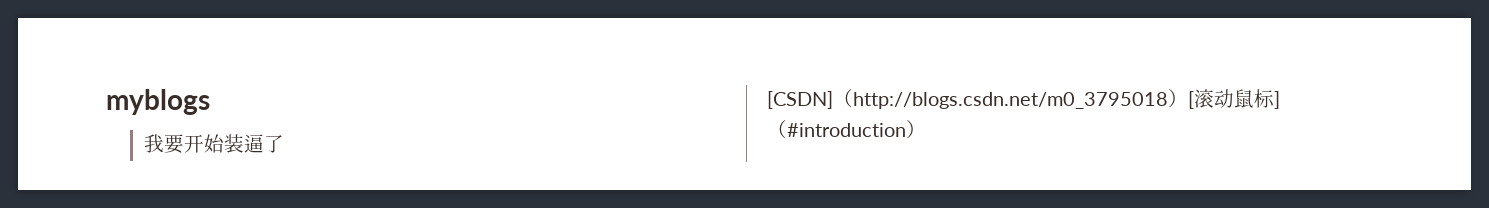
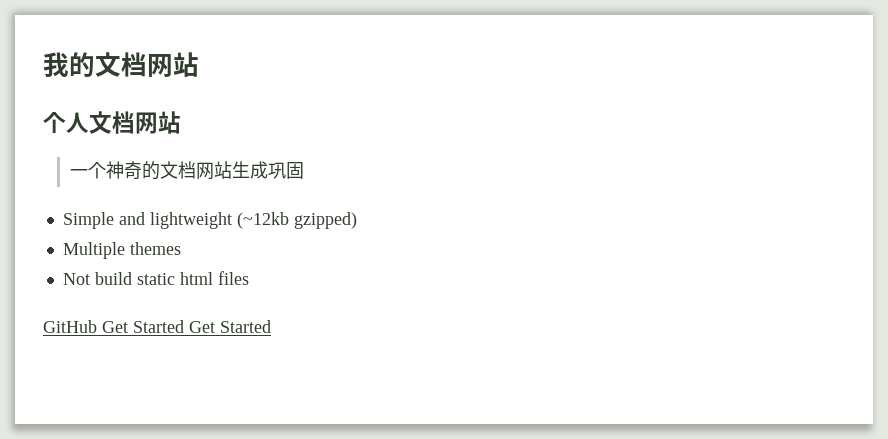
[106,89,210,115] [143,134,284,154] [767,89,1280,109] [767,120,926,139] myblogs // 我要开始装逼了 // [CSDN]（http://blogs.csdn.net/m0_3795018）[滚动鼠标]（#introduction） -> [43,52,199,77] [43,111,181,134] [69,161,304,180] [62,212,357,229] [62,242,181,259] [62,271,249,285] [43,320,271,333] 我的文档网站 // 个人文档网站 // 一个神奇的文档网站生成巩固 // Simple and lightweight (~12kb gzipped) // Multiple themes // Not build static html files // GitHub Get Started Get Started

